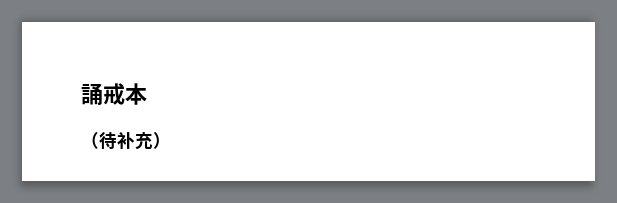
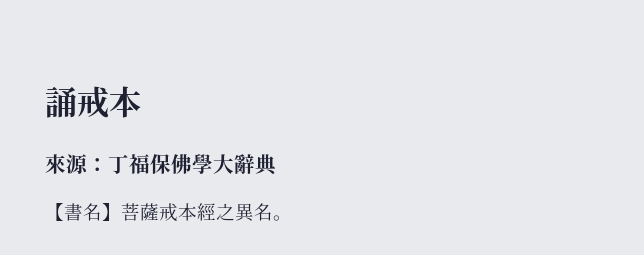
[81,132,171,150] （待补充） -> [45,154,278,176] [45,203,292,222] 來源：丁福保佛學大辭典 // 【書名】菩薩戒本經之異名。

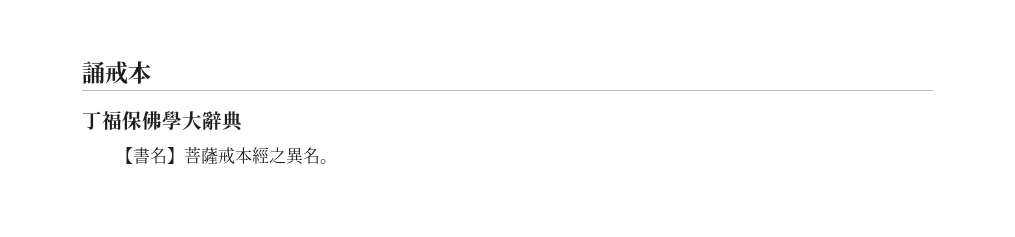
[45,154,108,174] 來源： -> (151, 72) none

